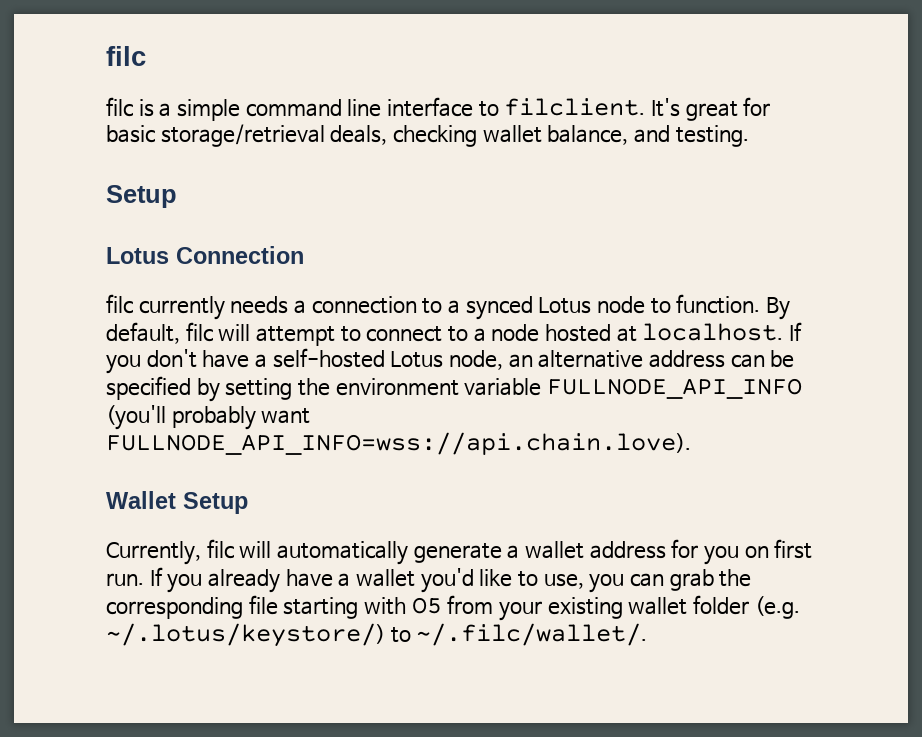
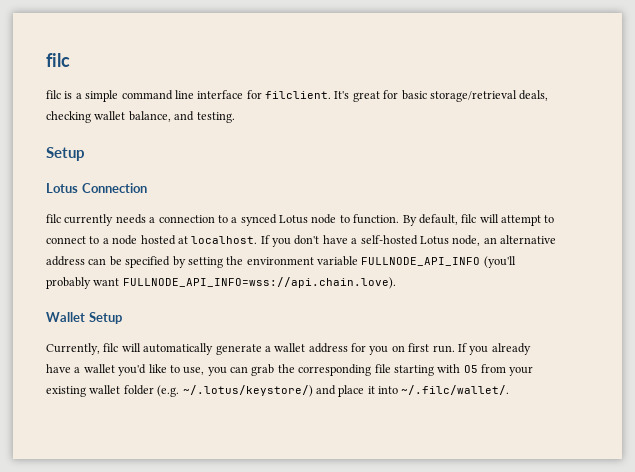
[478,101,499,117] to -> [246,90,262,99] for
[390,627,411,643] to -> [315,385,398,397] and place it into

